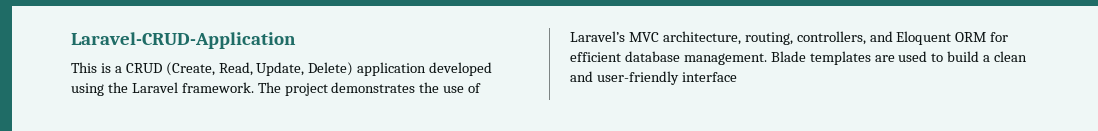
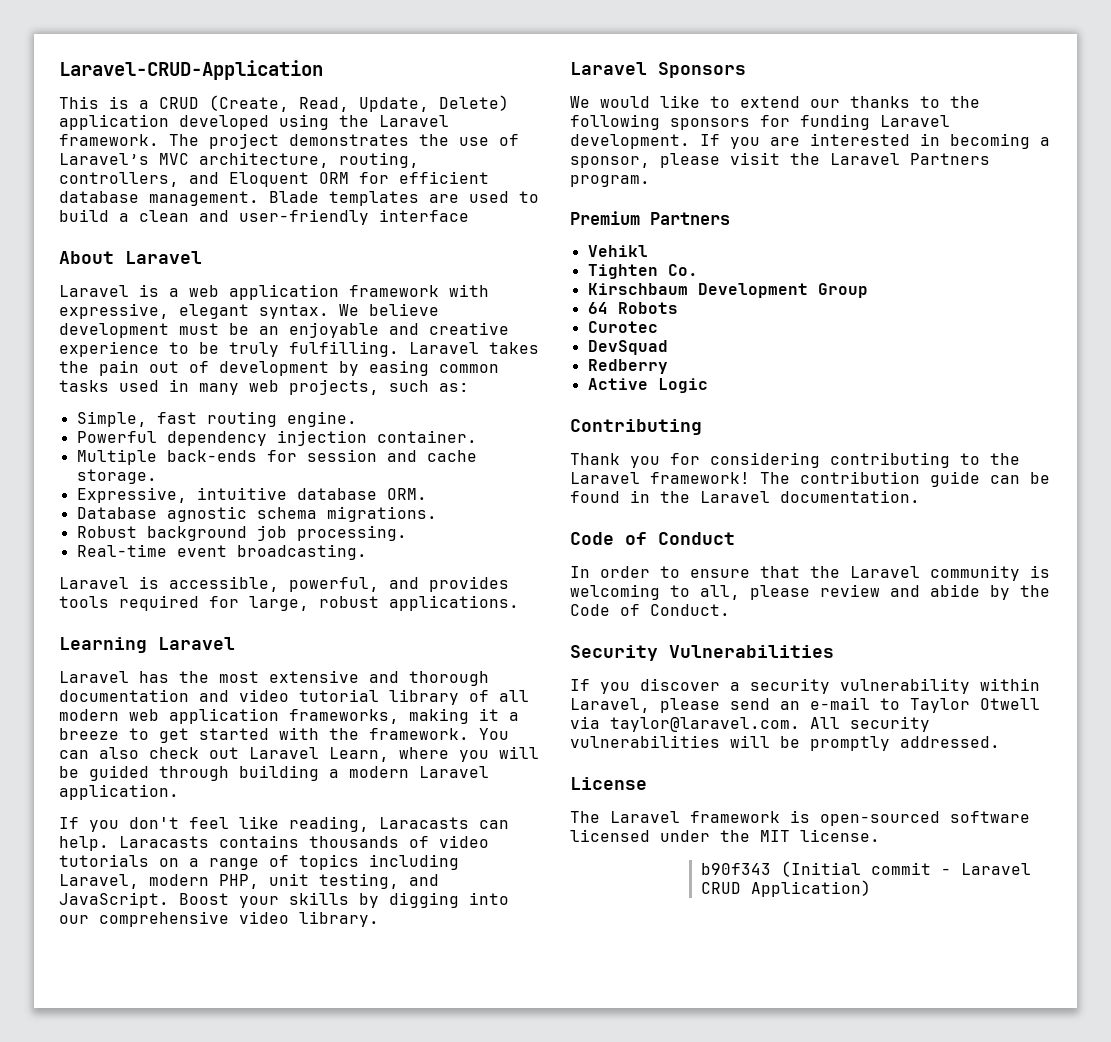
(737, 77) none -> [59,251,202,264] [59,284,489,300] [59,303,439,319] [59,322,509,338] [59,341,539,357] [59,360,499,376] [59,379,469,395] [76,411,357,427] [76,430,477,446] [76,449,477,465] [76,469,157,484] [76,487,427,503] [76,506,437,522] [76,525,407,541] [76,544,367,560] [59,576,509,592] [59,595,519,611] [59,637,235,653] [59,670,489,686] [59,689,529,705] [59,708,519,724] [59,727,509,743] [59,746,539,762] [59,765,489,781] [59,784,179,800] [59,816,509,832] [59,835,489,851] [59,854,459,870] [59,873,439,889] [59,892,509,908] [59,911,379,927] [570,62,746,78] [570,95,980,108] [570,114,950,130] [570,133,1050,149] [570,152,990,168] [570,175,650,187] [570,211,730,225] [587,245,648,257] [587,264,698,279] [587,283,868,298] [587,302,678,314] [587,321,658,333] [587,340,668,355] [587,359,668,374] [587,378,708,393] [570,419,702,435] [570,452,1020,468] [570,471,1050,487] [570,490,920,503] [570,532,735,545] [570,565,1050,581] [570,584,1050,600] [570,604,730,616] [570,645,834,661] [570,678,1040,694] [570,697,1040,713] [570,716,930,732] [570,735,1000,751] [570,777,647,790] [570,810,1030,826] [570,829,880,842] [700,861,1031,877] [700,880,871,897] // About Laravel // Laravel is a web application framework with expressive, elegant syntax. We believe development must be an enjoyable and creative experience to be truly fulfilling. Laravel takes the pain out of development by easing common tasks used in many web projects, such as: // Simple, fast routing engine. // Powerful dependency injection container. // Multiple back-ends for session and cache storage. // Expressive, intuitive database ORM. // Database agnostic schema migrations. // Robust background job processing. // Real-time event broadcasting. // Laravel is accessible, powerful, and provides tools required for large, robust applications. // Learning Laravel // Laravel has the most extensive and thorough documentation and video tutorial library of all modern web application frameworks, making it a breeze to get started with the framework. You can also check out Laravel Learn, where you will be guided through building a modern Laravel application. // If you don't feel like reading, Laracasts can help. Laracasts contains thousands of video tutorials on a range of topics including Laravel, modern PHP, unit testing, and JavaScript. Boost your skills by digging into our comprehensive video library. // Laravel Sponsors // We would like to extend our thanks to the following sponsors for funding Laravel development. If you are interested in becoming a sponsor, please visit the Laravel Partners program. // Premium Partners // Vehikl // Tighten Co. // Kirschbaum Development Group // 64 Robots // Curotec // DevSquad // Redberry // Active Logic // Contributing // Thank you for considering contributing to the Laravel framework! The contribution guide can be found in the Laravel documentation. // Code of Conduct // In order to ensure that the Laravel community is welcoming to all, please review and abide by the Code of Conduct. // Security Vulnerabilities // If you discover a security vulnerability within Laravel, please send an e-mail to Taylor Otwell via taylor@laravel.com. All security vulnerabilities will be promptly addressed. // License // The Laravel framework is open-sourced software licensed under the MIT license. // b90f343 (Initial commit - Laravel CRUD Application)

